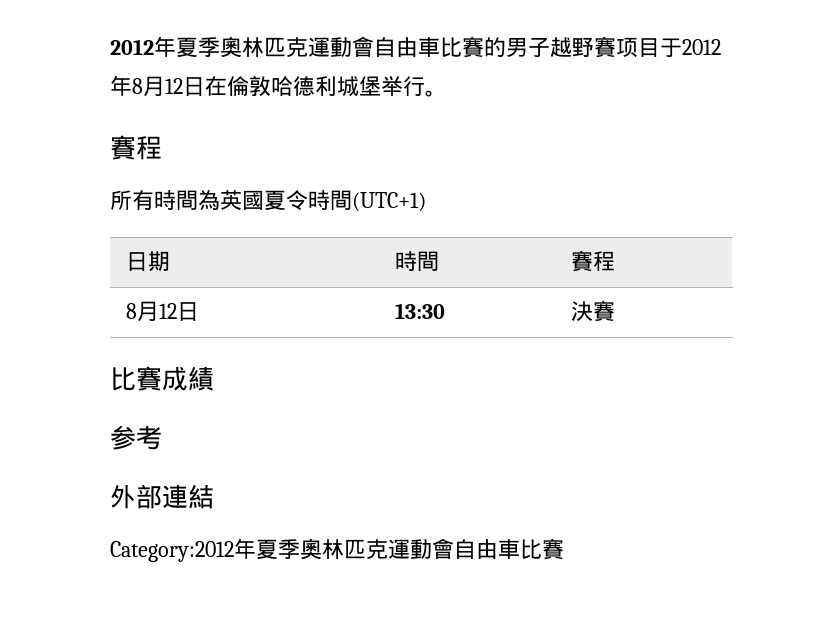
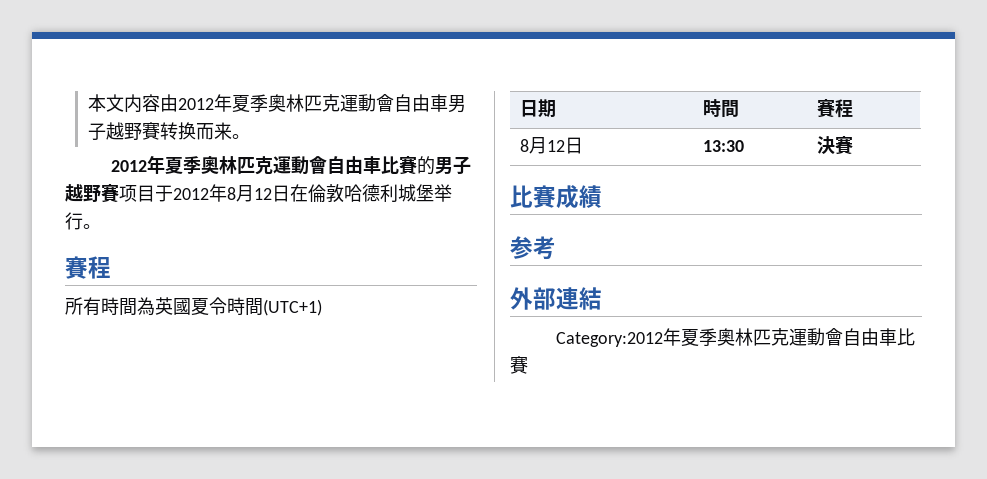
(110, 47) none -> [87,94,466,113] [87,122,250,141] 本文内容由2012年夏季奧林匹克運動會自由車男子越野賽转换而来。 //

